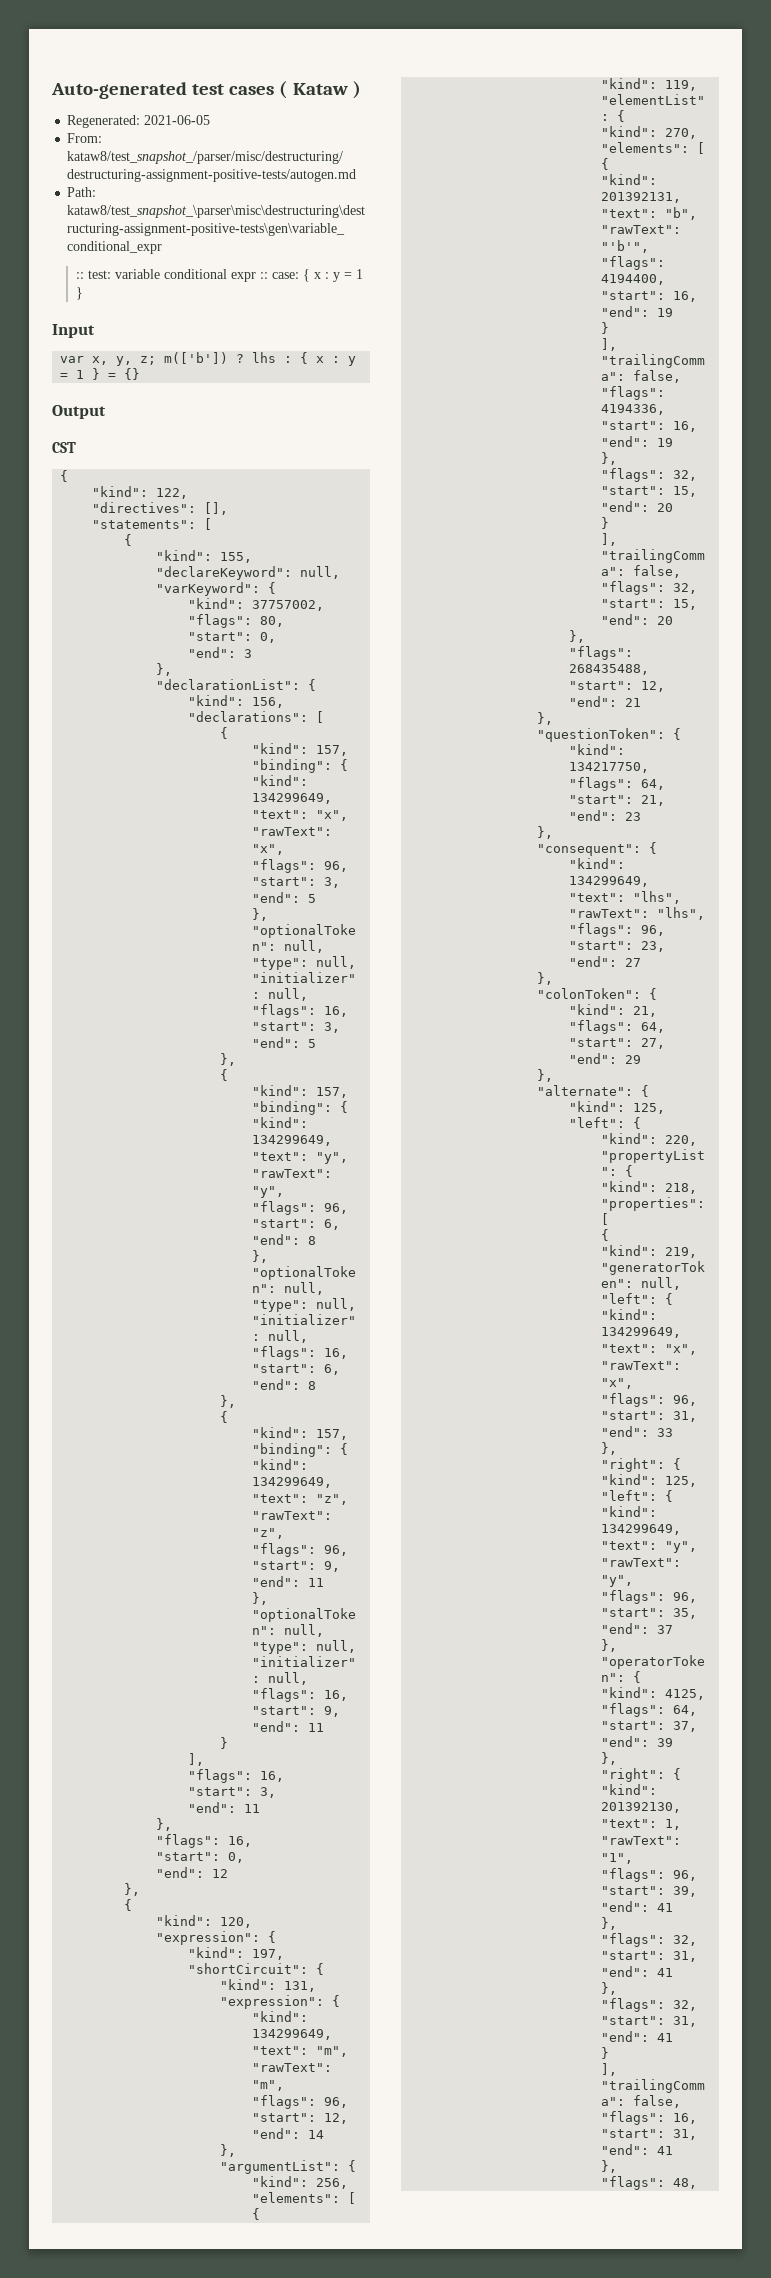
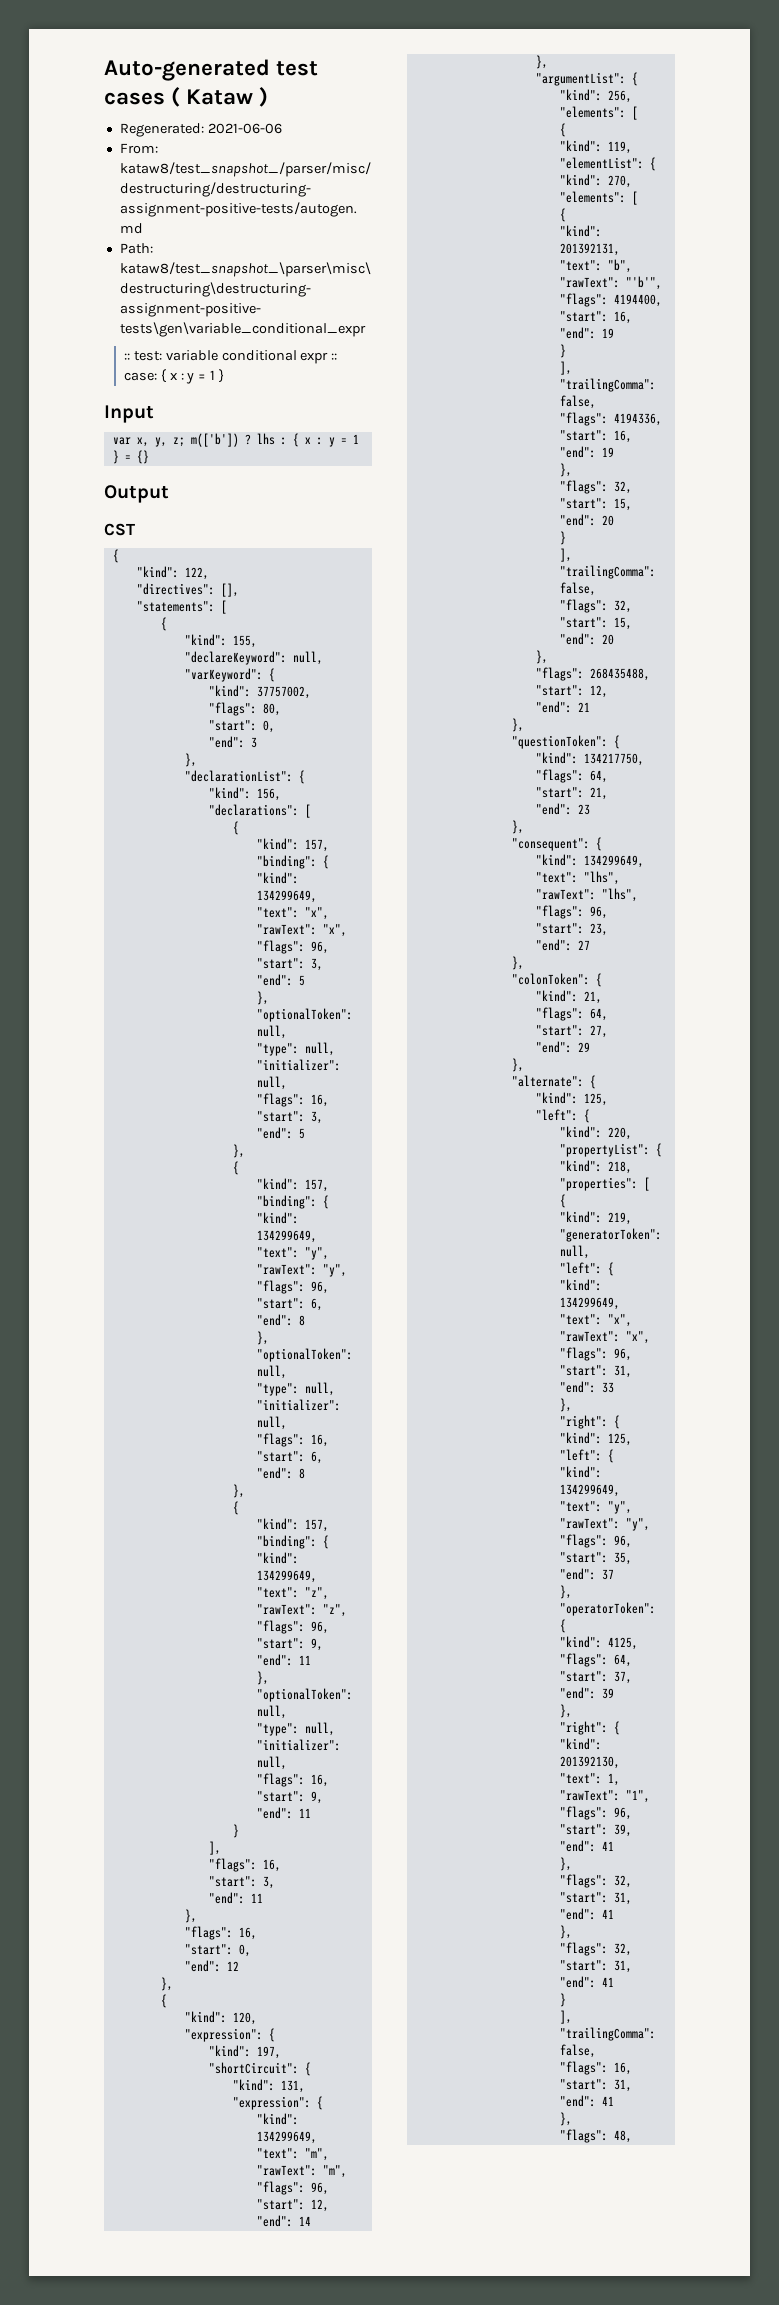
[144,115,211,125] 2021-06-05 -> [207,123,282,134] 2021-06-06

